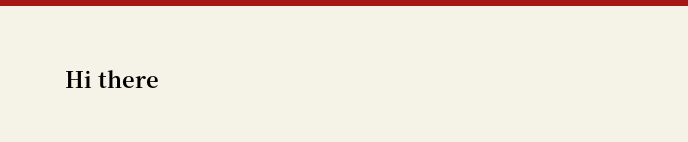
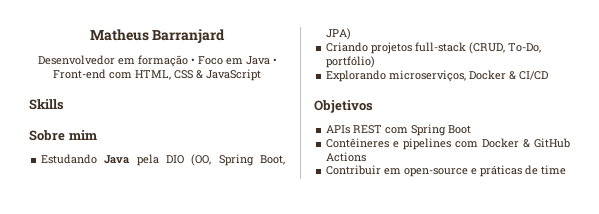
[65,70,159,88] Hi there -> [89,29,226,43] [37,55,277,67] [53,69,261,81] [29,99,64,110] [29,130,97,141] [41,154,285,166] [326,28,352,40] [326,42,542,54] [326,56,376,68] [326,70,549,82] [314,100,373,113] [326,124,472,136] [326,138,570,150] [326,152,367,162] [326,165,567,177] Matheus Barranjard // Desenvolvedor em formação • Foco em Java • Front-end com HTML, CSS & JavaScript // Skills // Sobre mim // Estudando Java pela DIO (OO, Spring Boot, JPA) // Criando projetos full-stack (CRUD, To-Do, portfólio) // Explorando microserviços, Docker & CI/CD // Objetivos // APIs REST com Spring Boot // Contêineres e pipelines com Docker & GitHub Actions // Contribuir em open-source e práticas de time

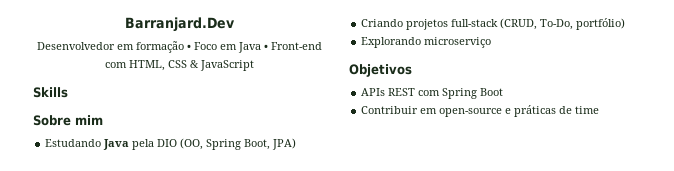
[89,29,226,43] Matheus Barranjard -> [124,17,235,32] Barranjard.Dev
[389,70,549,82] microserviços, Docker & CI/CD -> [424,37,492,48] microserviço
[326,138,570,150] [326,152,367,162] // Contêineres e pipelines com Docker & GitHub Actions -> (504, 92) none

